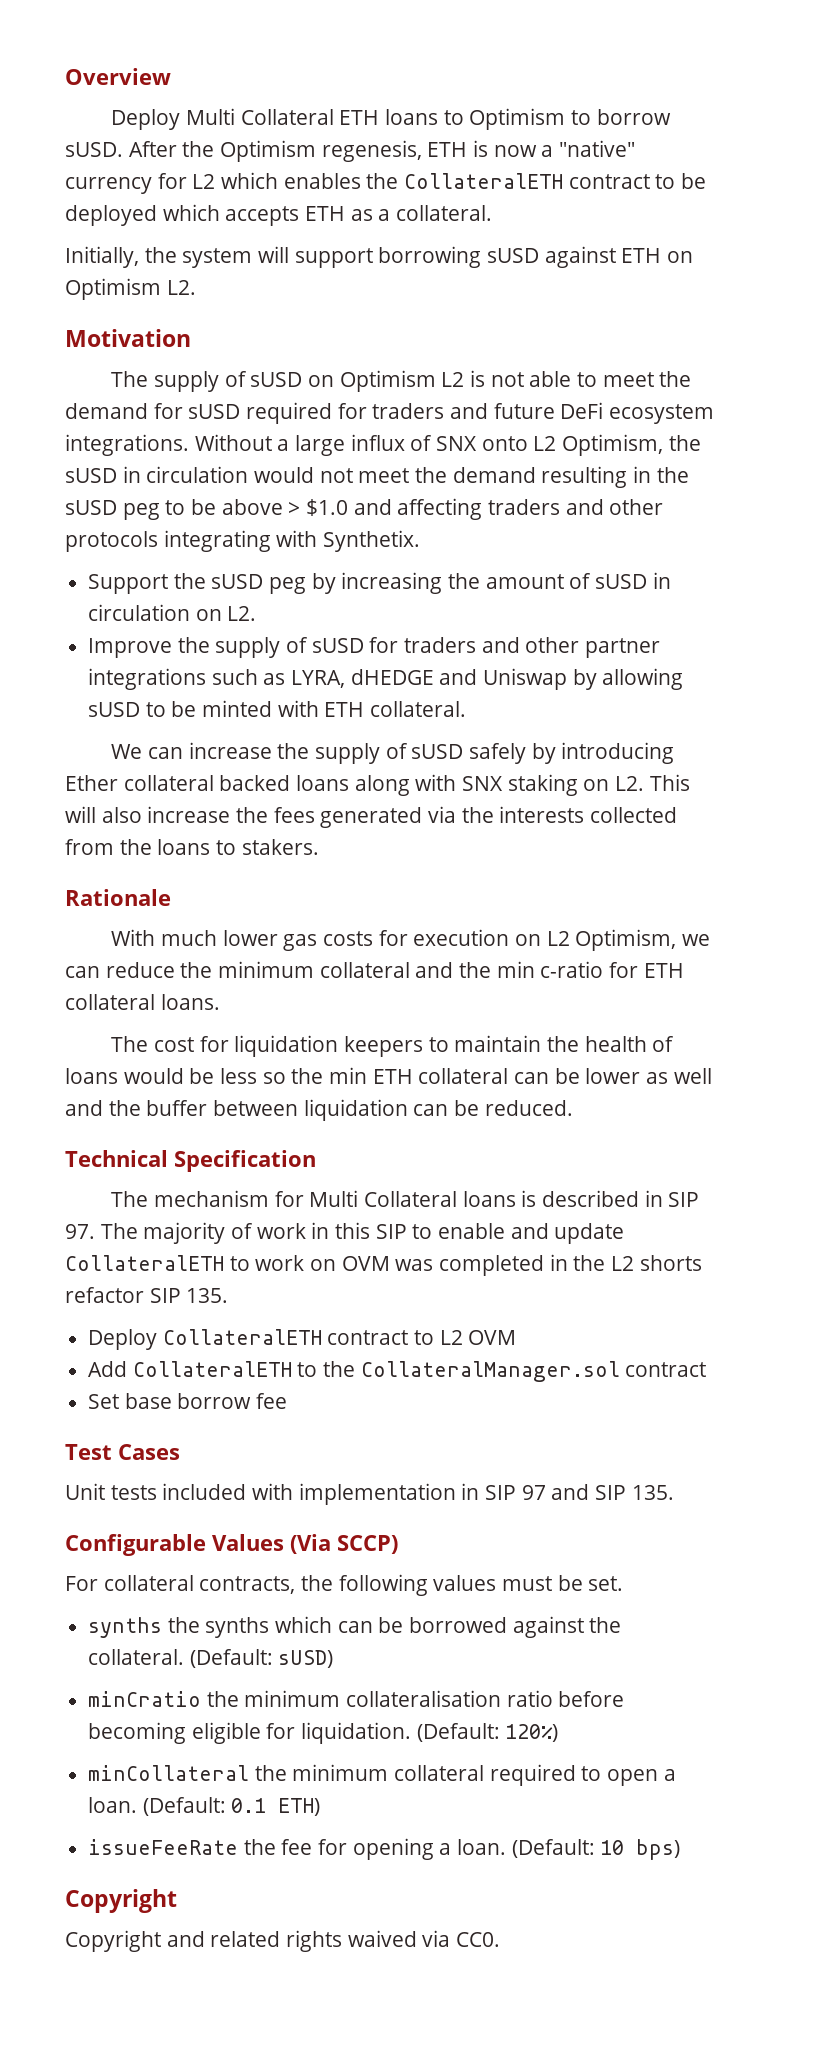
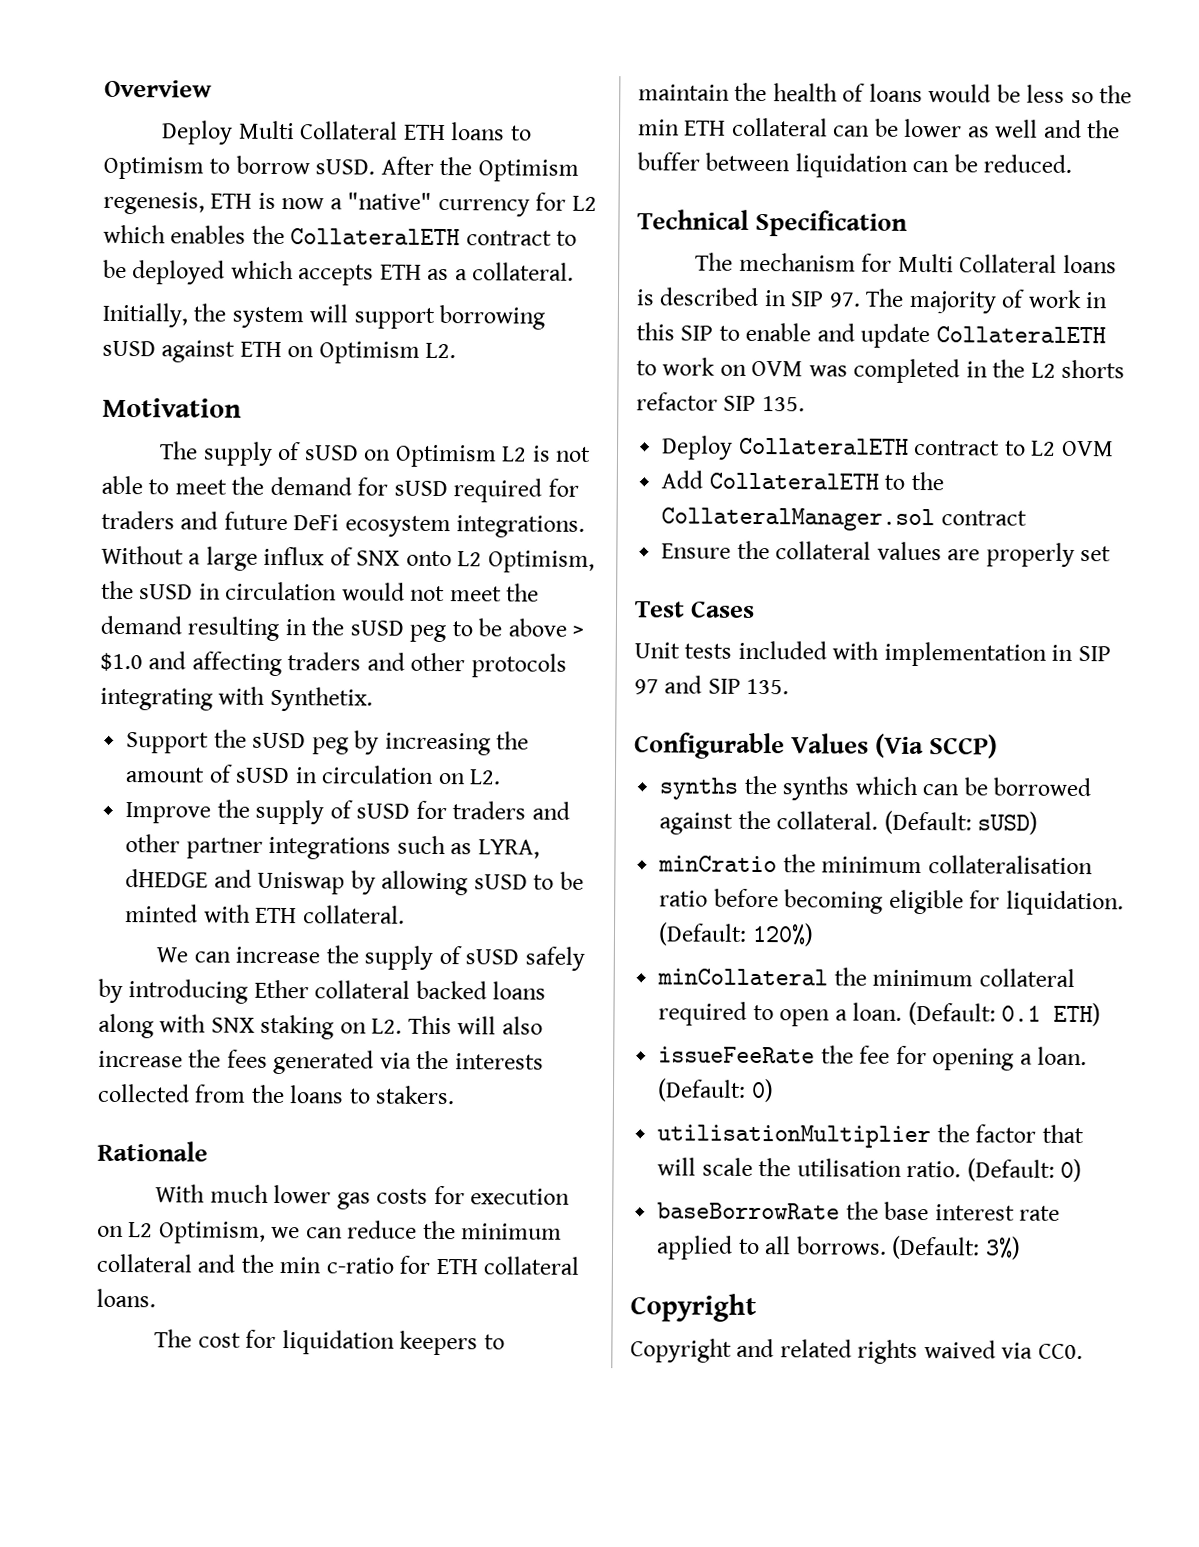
[88,1393,288,1409] Set base borrow fee -> [661,540,1112,567] Ensure the collateral values are properly set
[65,1574,624,1596] // For collateral contracts, the following values must be set. -> (999, 746) none
[600,1839,681,1860] 10 bps) -> [750,1078,774,1103] [657,1124,1084,1149] [657,1157,1083,1183] [657,1201,1061,1221] [656,1235,1021,1260] 0) // utilisationMultiplier the factor that will scale the utilisation ratio. (Default: 0) // baseBorrowRate the base interest rate applied to all borrows. (Default: 3%)

